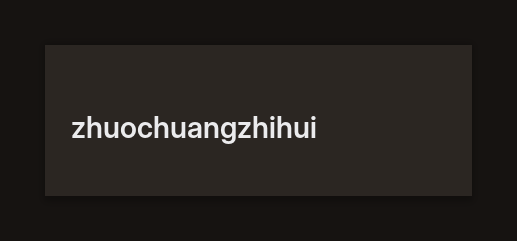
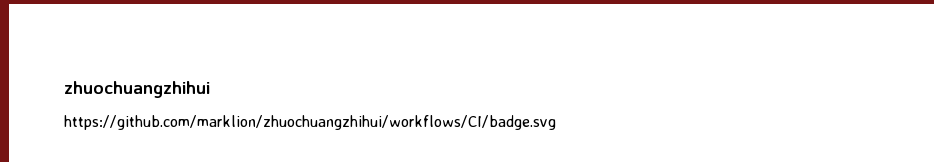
(317, 130) none -> [64,115,556,130] // https://github.com/marklion/zhuochuangzhihui/workflows/CI/badge.svg

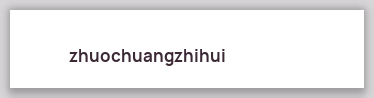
[64,115,556,130] // https://github.com/marklion/zhuochuangzhihui/workflows/CI/badge.svg -> (226, 57) none

